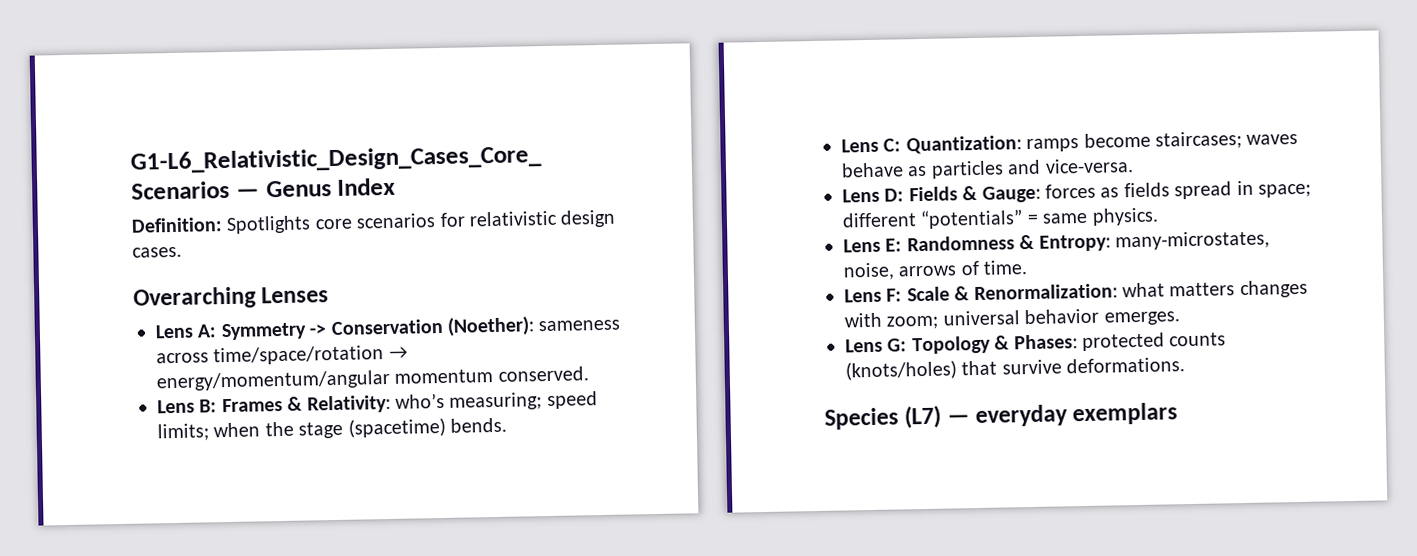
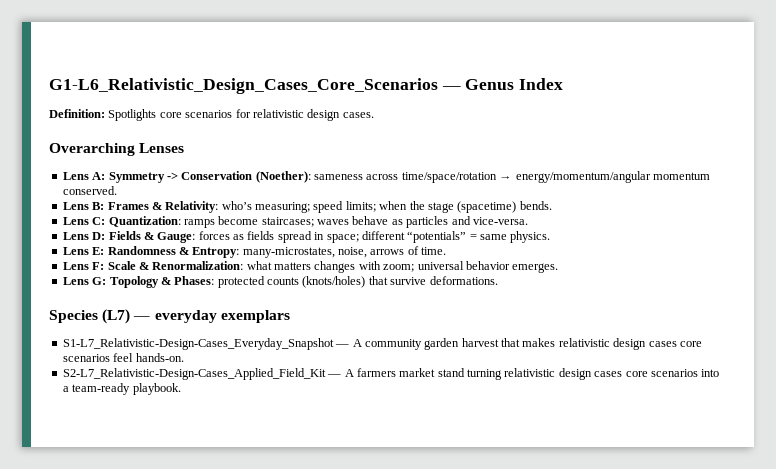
(1179, 414) none -> [62,338,702,350] [62,353,184,362] [62,368,720,380] [62,383,181,395] // S1-L7_Relativistic-Design-Cases_Everyday_Snapshot — A community garden harvest that makes relativistic design cases core scenarios feel hands-on. // S2-L7_Relativistic-Design-Cases_Applied_Field_Kit — A farmers market stand turning relativistic design cases core scenarios into a team-ready playbook.

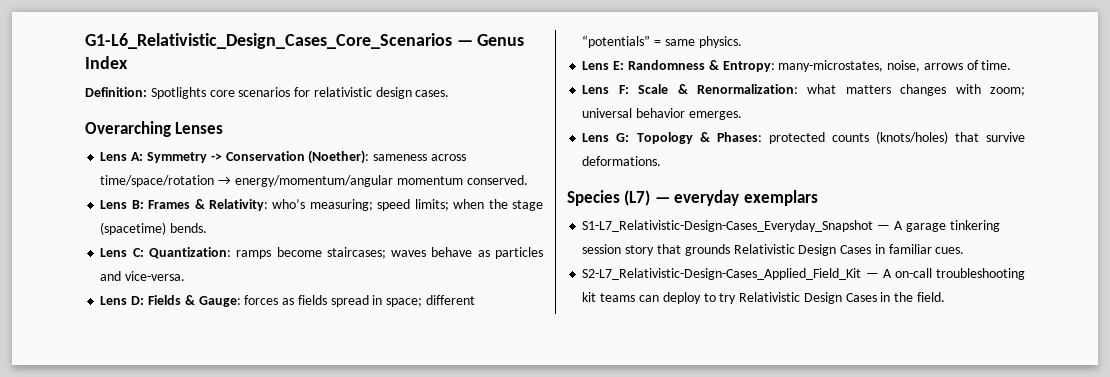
[364,338,702,350] [62,353,184,362] [62,368,720,380] [62,383,181,395] community garden harvest that makes relativistic design cases core scenarios feel hands-on. // S2-L7_Relativistic-Design-Cases_Applied_Field_Kit — A farmers market stand turning relativistic design cases core scenarios into a team-ready playbook. -> [905,220,1000,232] [582,244,965,256] [582,268,1025,280] [582,292,945,304] garage tinkering session story that grounds Relativistic Design Cases in familiar cues. // S2-L7_Relativistic-Design-Cases_Applied_Field_Kit — A on-call troubleshooting kit teams can deploy to try Relativistic Design Cases in the field.

